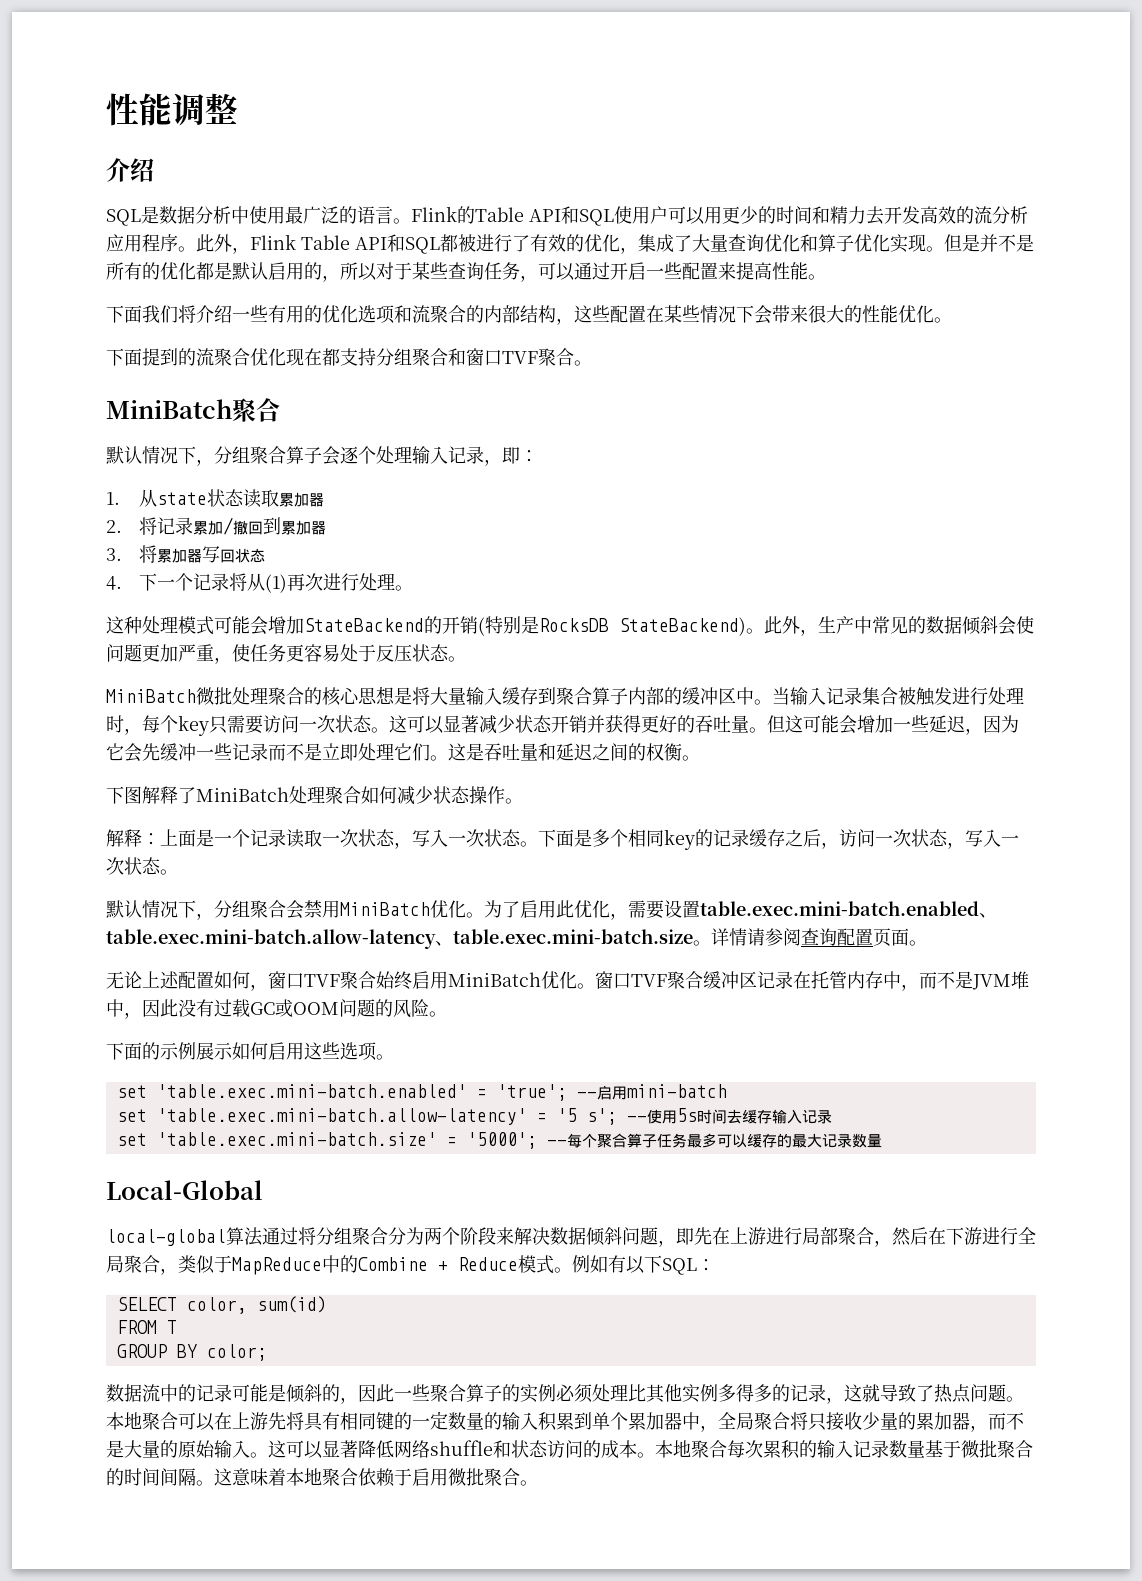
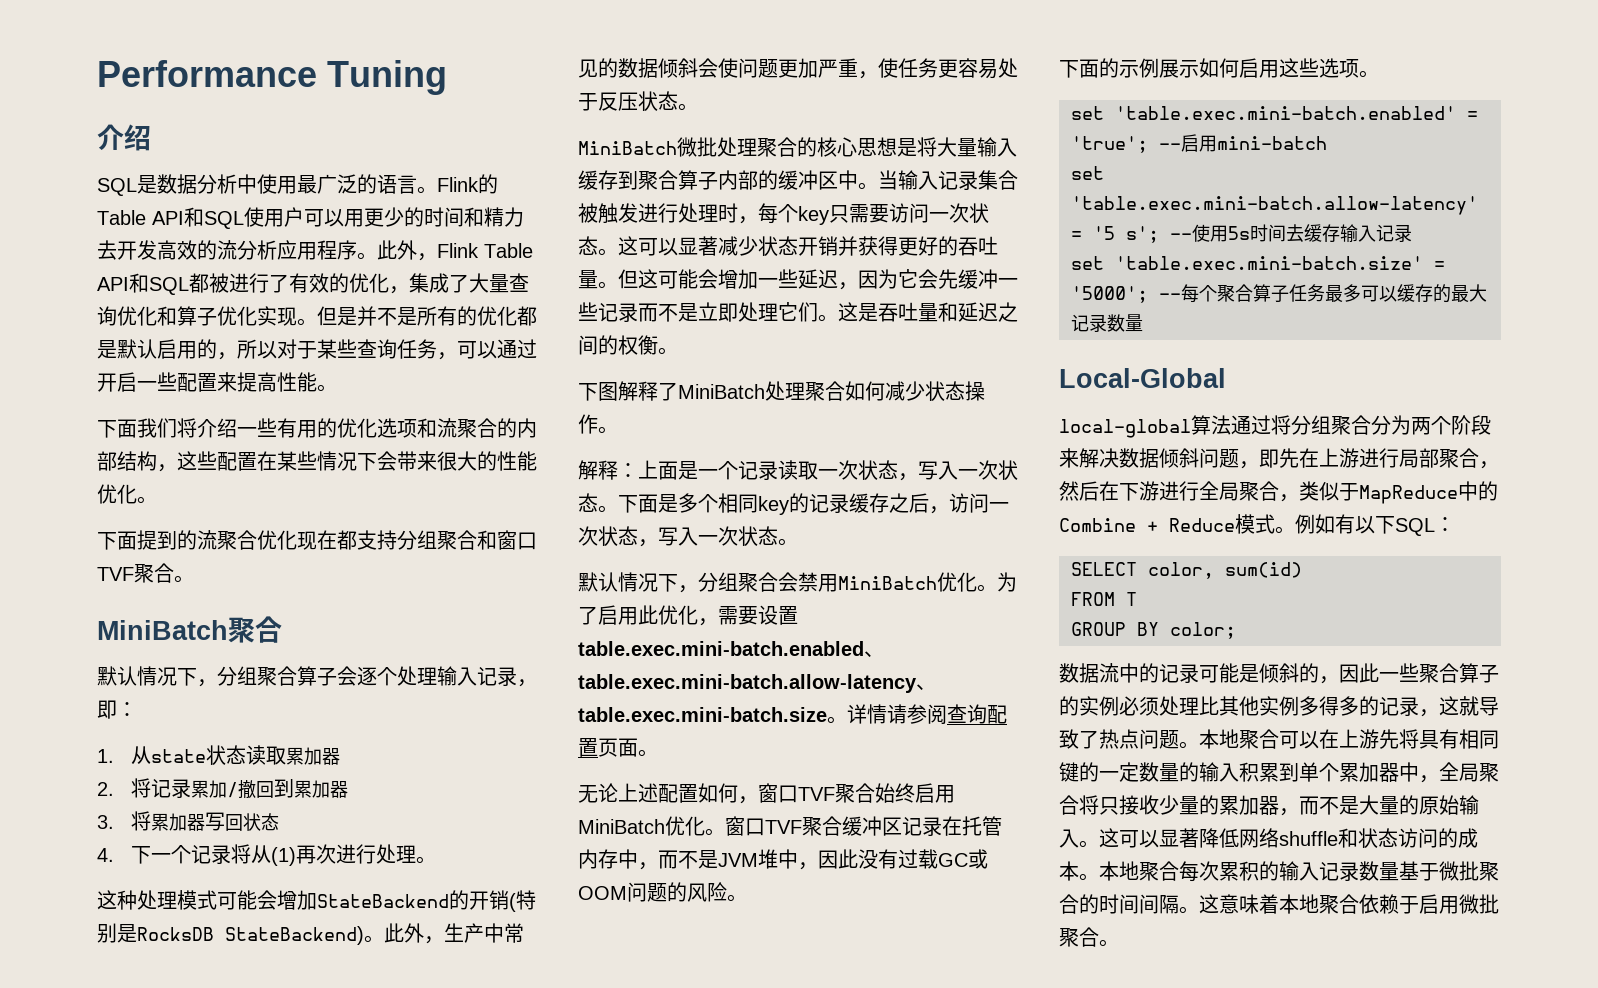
[106,93,238,126] 性能调整 -> [97,60,447,95] Performance Tuning

